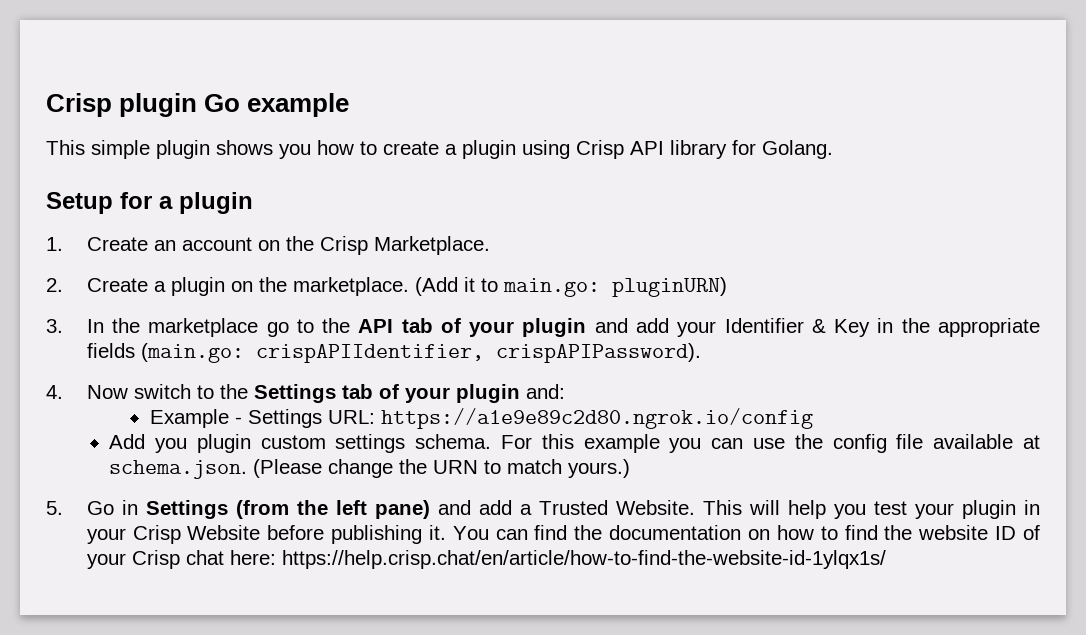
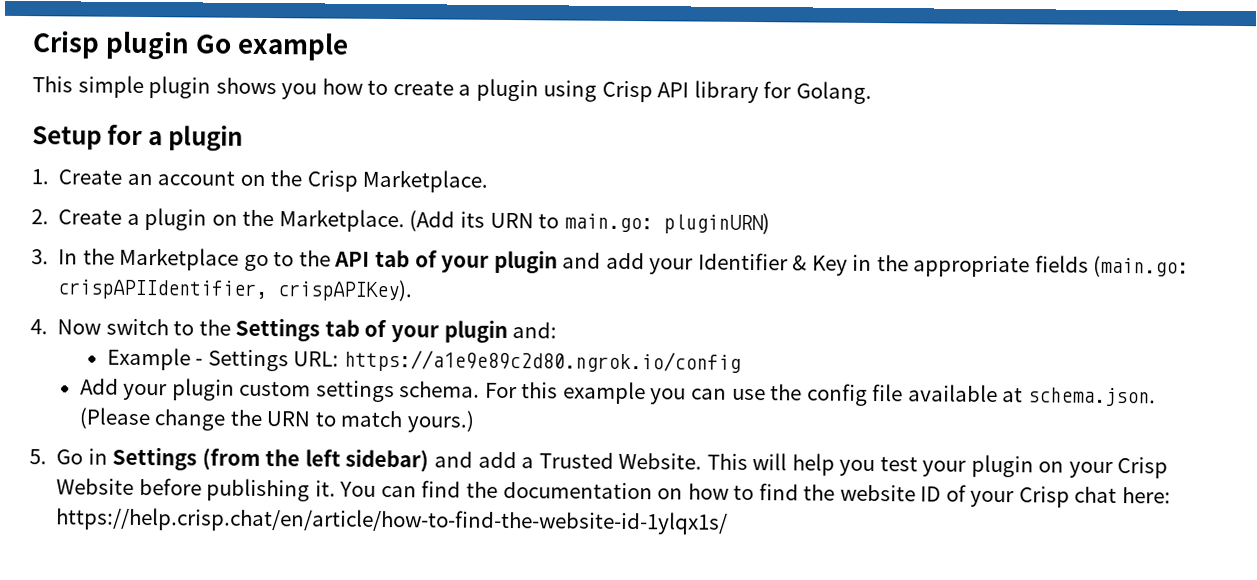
[292,277,475,296] marketplace. (Add it -> [278,209,534,233] Marketplace. (Add its URN
[148,318,259,337] marketplace -> [119,247,240,271] Marketplace
[495,343,701,363] crispAPIPassword). -> [277,279,414,302] crispAPIKey).
[155,438,188,453] you -> [123,383,168,401] your
[374,500,430,519] pane) -> [345,448,430,473] sidebar)
[1024,500,1040,515] in -> [1038,461,1065,473] on

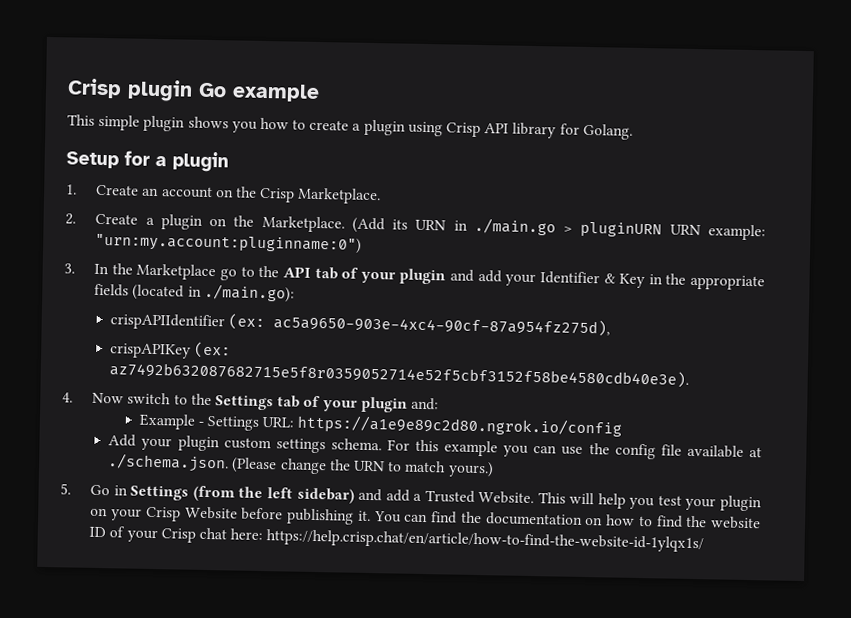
[538,212,770,235] to main.go: pluginURN) -> [453,217,767,241] [95,233,363,254] in ./main.go > pluginURN URN example: "urn:my.account:pluginname:0")
[1093,255,1190,278] [57,279,414,302] (main.go: crispAPIIdentifier, crispAPIKey). -> [132,283,295,303] [110,313,611,337] [110,341,232,359] [109,361,690,388] (located in ./main.go): // crispAPIIdentifier (ex: ac5a9650-903e-4xc4-90cf-87a954fz275d), // crispAPIKey (ex: az7492b632087682715e5f8r0359052714e52f5cbf3152f58be4580cdb40e3e).
[1027,387,1156,407] schema.json. -> [107,453,230,473] ./schema.json.

